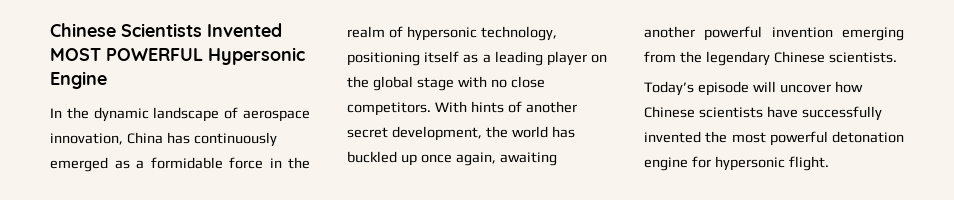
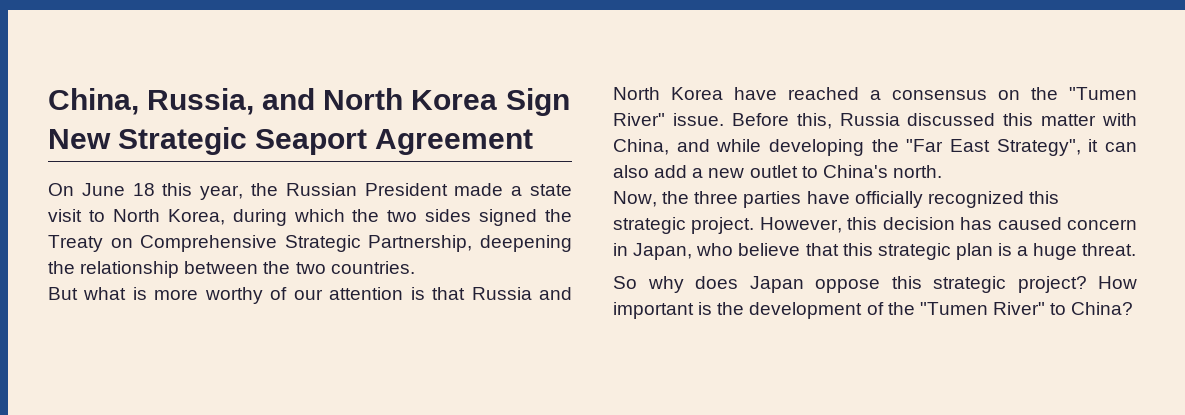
[50,23,282,37] [50,47,305,65] [50,71,107,89] [50,107,310,122] [50,132,277,147] [50,157,310,172] [347,26,557,41] [347,51,607,66] [347,76,545,91] [347,101,577,116] [347,126,575,141] [347,151,557,166] [644,26,904,41] [644,51,897,66] [644,81,863,96] [644,106,882,121] [644,131,904,146] [644,156,829,171] Chinese Scientists Invented MOST POWERFUL Hypersonic Engine // In the dynamic landscape of aerospace innovation, China has continuously emerged as a formidable force in the realm of hypersonic technology, positioning itself as a leading player on the global stage with no close competitors. With hints of another secret development, the world has buckled up once again, awaiting another powerful invention emerging from the legendary Chinese scientists. // Today’s episode will uncover how Chinese scientists have successfully invented the most powerful detonation engine for hypersonic flight. -> [48,88,570,116] [48,127,534,155] [48,183,572,200] [48,209,572,226] [48,235,572,252] [48,261,415,278] [48,287,572,304] [613,87,1137,100] [613,113,1137,129] [613,139,1137,156] [613,165,942,178] [613,191,1059,208] [613,217,1137,234] [613,243,1137,260] [613,276,1137,293] [613,302,1134,319] China, Russia, and North Korea Sign New Strategic Seaport Agreement // On June 18 this year, the Russian President made a state visit to North Korea, during which the two sides signed the Treaty on Comprehensive Strategic Partnership, deepening the relationship between the two countries. // But what is more worthy of our attention is that Russia and North Korea have reached a consensus on the "Tumen River" issue. Before this, Russia discussed this matter with China, and while developing the "Far East Strategy", it can also add a new outlet to China's north. // Now, the three parties have officially recognized this strategic project. However, this decision has caused concern in Japan, who believe that this strategic plan is a huge threat. // So why does Japan oppose this strategic project? How important is the development of the "Tumen River" to China?

